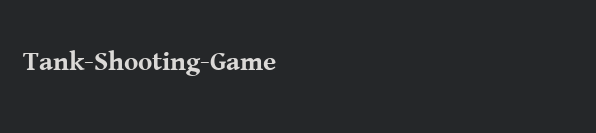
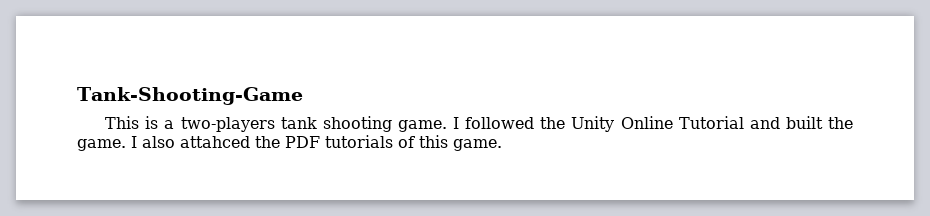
(276, 63) none -> [105,116,854,132] [77,135,502,151] // This is a two-players tank shooting game. I followed the Unity Online Tutorial and built the game. I also attahced the PDF tutorials of this game.

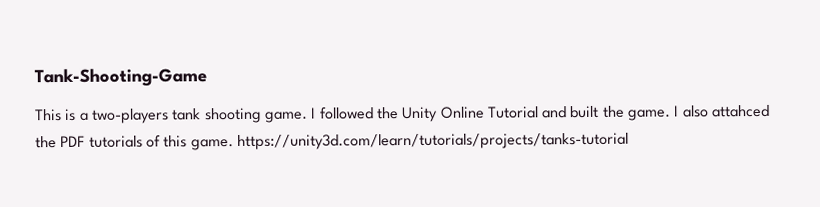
(502, 145) none -> [236,132,629,151] https://unity3d.com/learn/tutorials/projects/tanks-tutorial

